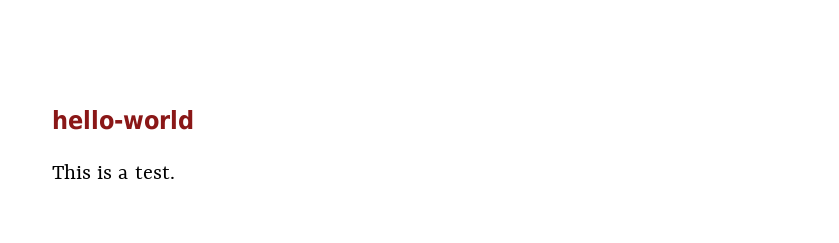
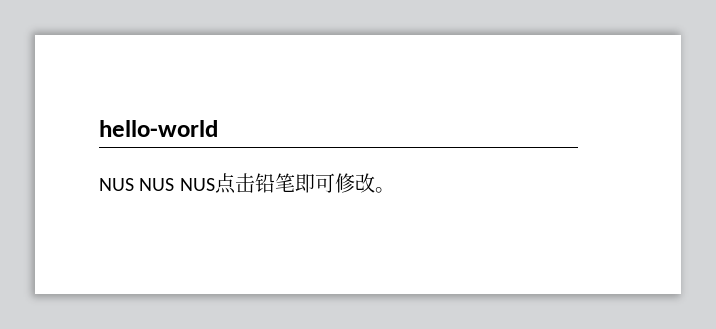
[52,164,175,179] This is a test. -> [99,173,395,194] NUS NUS NUS点击铅笔即可修改。

